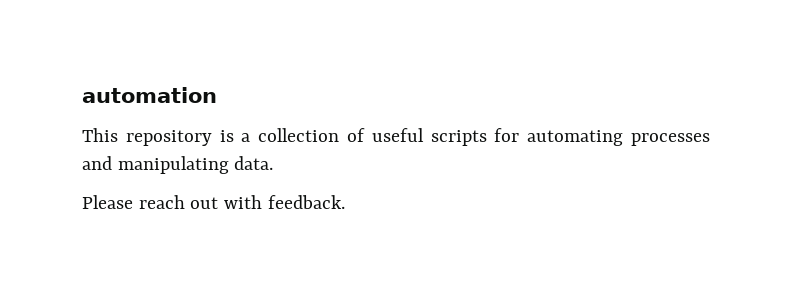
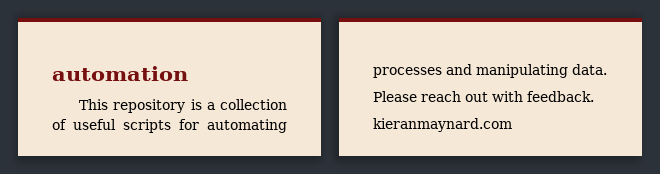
(345, 202) none -> [373,118,512,132] // kieranmaynard.com

